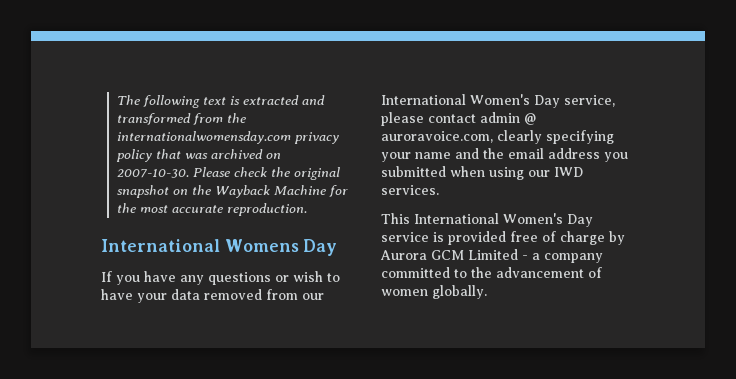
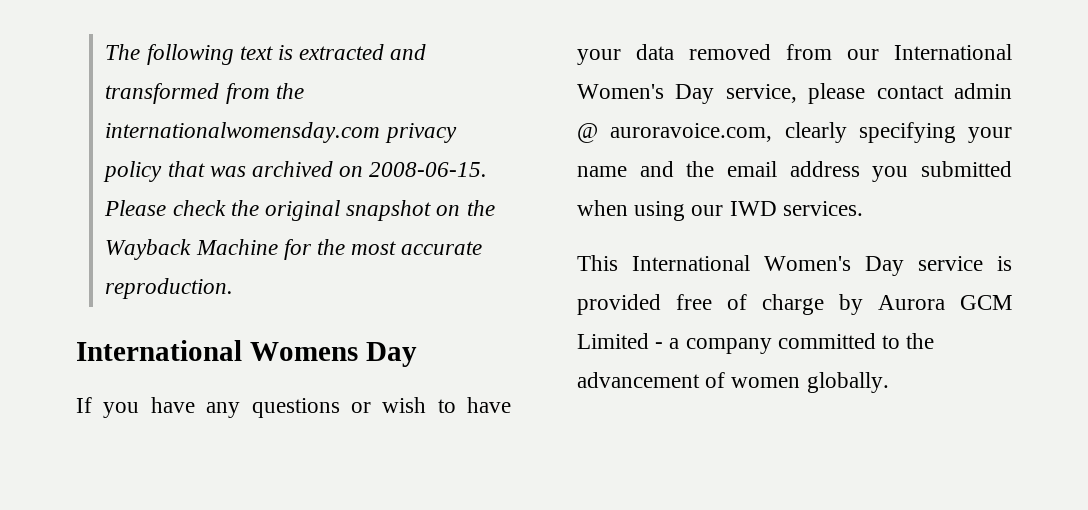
[116,169,189,178] 2007-10-30. -> [369,162,488,177] 2008-06-15.

